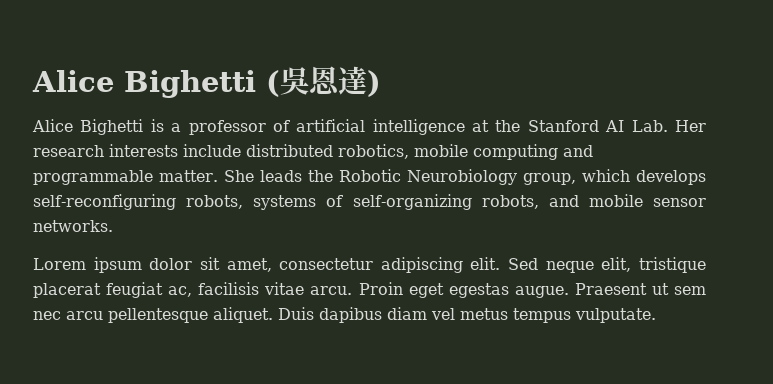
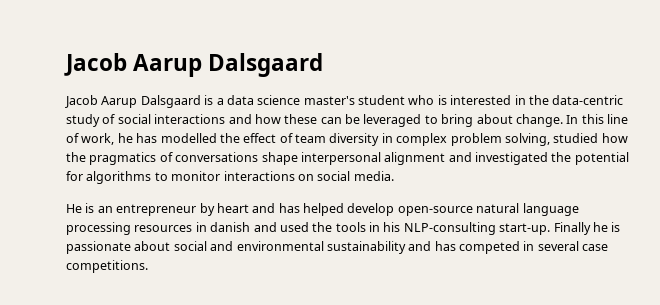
[32,66,381,98] [32,119,706,135] [33,144,593,160] [33,169,706,185] [33,194,706,210] [33,220,113,232] [33,257,706,273] [33,282,707,298] [33,307,656,323] Alice Bighetti (吳恩達) // Alice Bighetti is a professor of artificial intelligence at the Stanford AI Lab. Her research interests include distributed robotics, mobile computing and programmable matter. She leads the Robotic Neurobiology group, which develops self-reconfiguring robots, systems of self-organizing robots, and mobile sensor networks. // Lorem ipsum dolor sit amet, consectetur adipiscing elit. Sed neque elit, tristique placerat feugiat ac, facilisis vitae arcu. Proin eget egestas augue. Praesent ut sem nec arcu pellentesque aliquet. Duis dapibus diam vel metus tempus vulputate. -> [64,53,324,77] [65,95,624,108] [66,114,628,127] [66,133,628,146] [66,152,629,165] [66,171,394,184] [66,203,579,216] [66,222,621,235] [66,241,609,254] [66,260,148,273] Jacob Aarup Dalsgaard // Jacob Aarup Dalsgaard is a data science master's student who is interested in the data-centric study of social interactions and how these can be leveraged to bring about change. In this line of work, he has modelled the effect of team diversity in complex problem solving, studied how the pragmatics of conversations shape interpersonal alignment and investigated the potential for algorithms to monitor interactions on social media. // He is an entrepreneur by heart and has helped develop open-source natural language processing resources in danish and used the tools in his NLP-consulting start-up. Finally he is passionate about social and environmental sustainability and has competed in several case competitions.

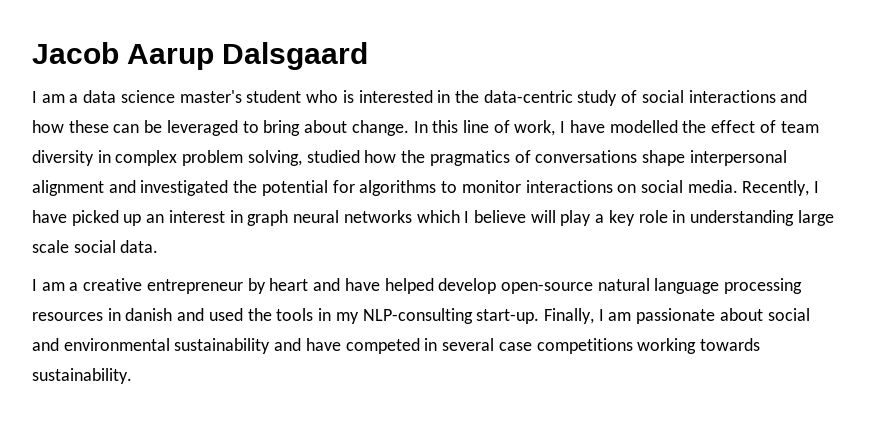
[65,95,214,108] Jacob Aarup Dalsgaard is -> [32,91,65,103] I am
[117,133,158,143] he has -> [560,120,605,133] I have
[66,203,113,213] // He is an -> [742,180,820,196] [32,210,834,226] [32,240,159,253] [32,278,143,291] Recently, I have picked up an interest in graph neural networks which I believe will play a key role in understanding large scale social data. // I am a creative
[278,203,300,213] has -> [344,278,380,291] have
[383,222,401,232] his -> [335,312,359,324] my
[553,222,621,235] Finally he is -> [543,308,632,324] Finally, I am
[434,241,456,251] has -> [305,338,341,351] have
[66,260,148,273] competitions. -> [536,338,760,354] [32,368,132,384] competitions working towards sustainability.

